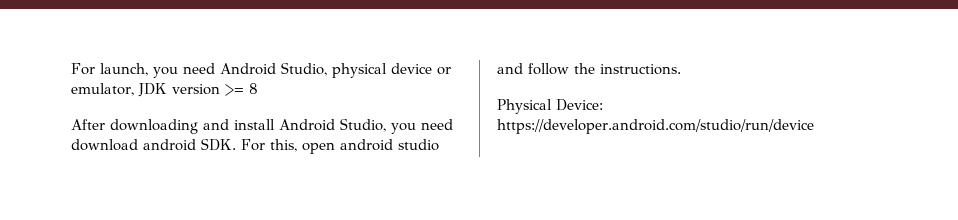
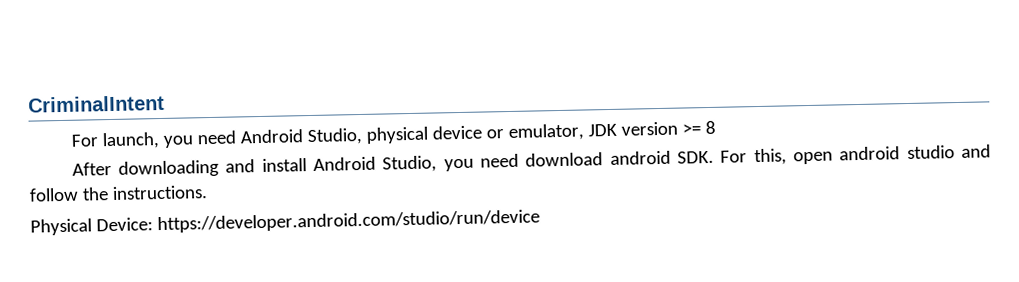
(71, 69) none -> [28,94,165,113] CriminalIntent //

